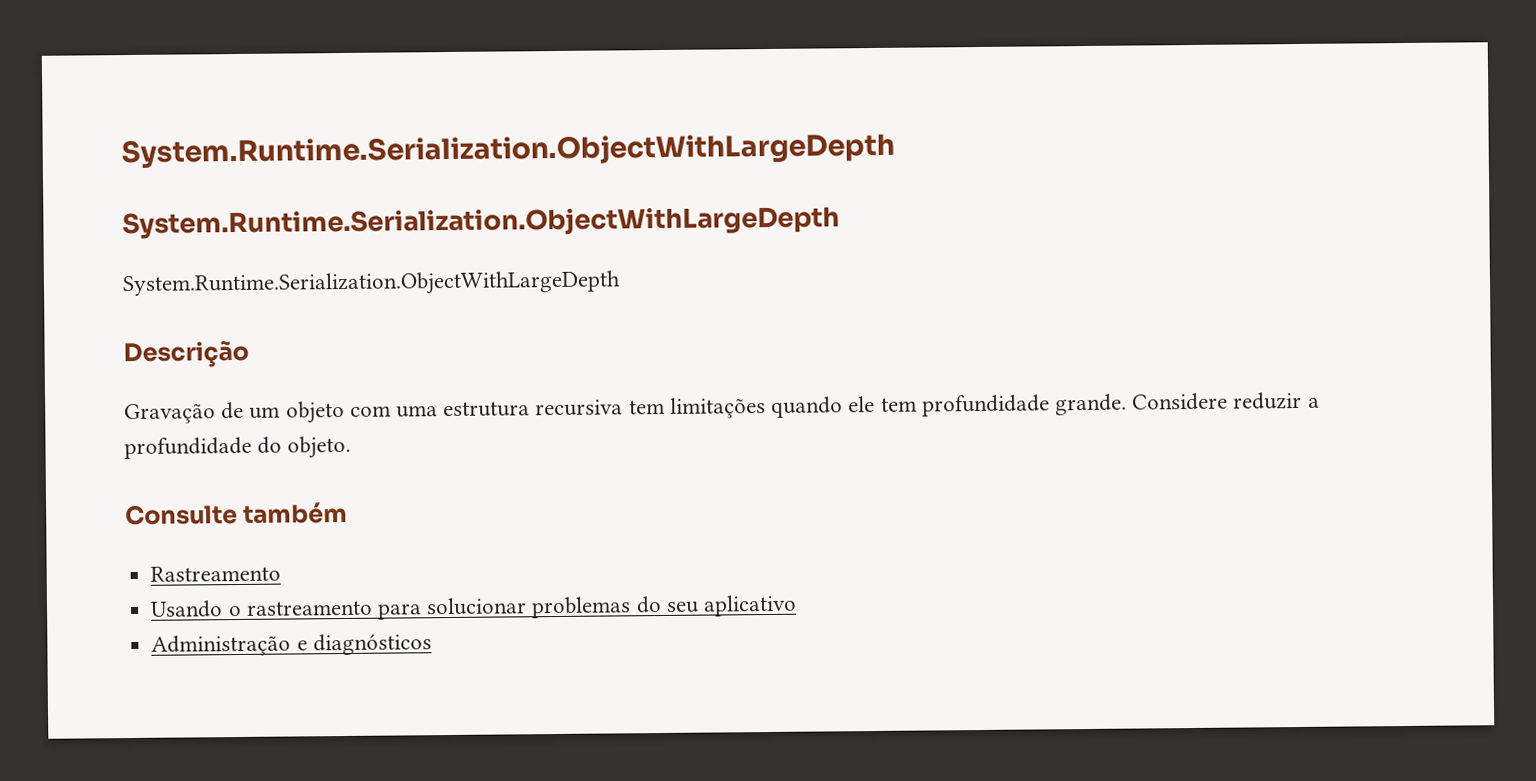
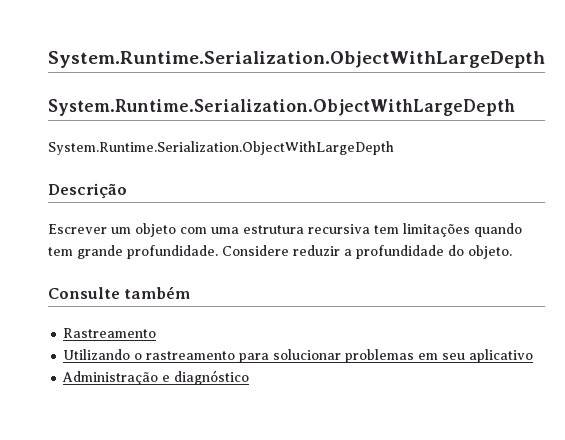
[124,401,245,425] Gravação de -> [48,224,107,234] Escrever
[848,393,1127,417] ele tem profundidade grande. -> [48,245,218,259] tem grande profundidade.
[150,600,224,618] Usando -> [63,349,131,360] Utilizando
[635,596,662,614] do -> [418,353,439,360] em
[312,633,432,656] diagnósticos -> [174,370,250,385] diagnóstico

